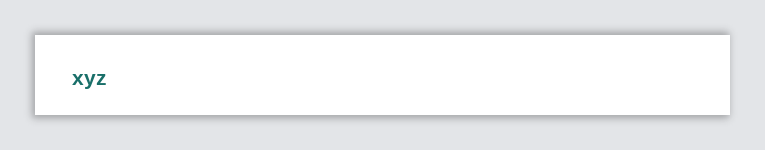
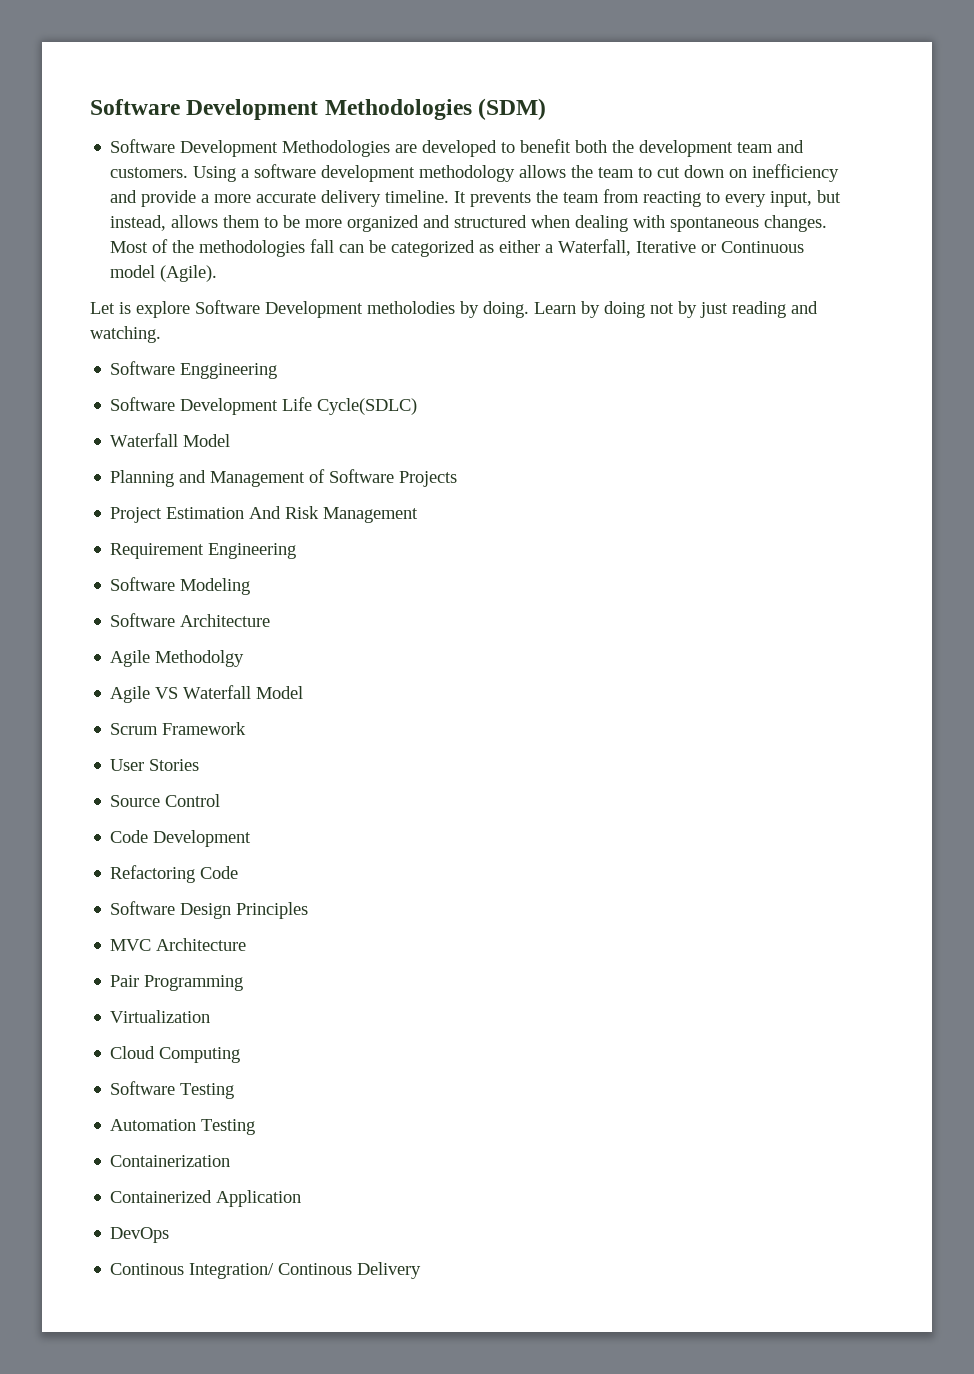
[72,74,107,89] xyz -> [90,98,547,120] [110,139,805,157] [110,164,840,182] [110,189,842,207] [110,215,828,232] [110,239,805,257] [110,265,218,282] [90,300,818,318] [90,326,161,343] [110,361,278,379] [110,397,418,415] [110,433,231,447] [110,469,458,487] [110,506,419,523] [110,543,297,559] [110,577,251,595] [110,613,271,627] [110,650,245,667] [110,685,304,703] [110,722,247,735] [110,759,200,771] [110,794,221,807] [110,830,252,847] [110,865,239,883] [110,901,309,919] [110,938,247,951] [110,975,244,991] [110,1010,211,1023] [110,1046,241,1063] [110,1081,235,1099] [110,1119,256,1135] [110,1155,231,1167] [110,1190,302,1207] [110,1227,170,1243] [110,1262,422,1279] Software Development Methodologies (SDM) // Software Development Methodologies are developed to benefit both the development team and customers. Using a software development methodology allows the team to cut down on inefficiency and provide a more accurate delivery timeline. It prevents the team from reacting to every input, but instead, allows them to be more organized and structured when dealing with spontaneous changes. Most of the methodologies fall can be categorized as either a Waterfall, Iterative or Continuous model (Agile). // Let is explore Software Development metholodies by doing. Learn by doing not by just reading and watching. // Software Enggineering // Software Development Life Cycle(SDLC) // Waterfall Model // Planning and Management of Software Projects // Project Estimation And Risk Management // Requirement Engineering // Software Modeling // Software Architecture // Agile Methodolgy // Agile VS Waterfall Model // Scrum Framework // User Stories // Source Control // Code Development // Refactoring Code // Software Design Principles // MVC Architecture // Pair Programming // Virtualization // Cloud Computing // Software Testing // Automation Testing // Containerization // Containerized Application // DevOps // Continous Integration/ Continous Delivery

